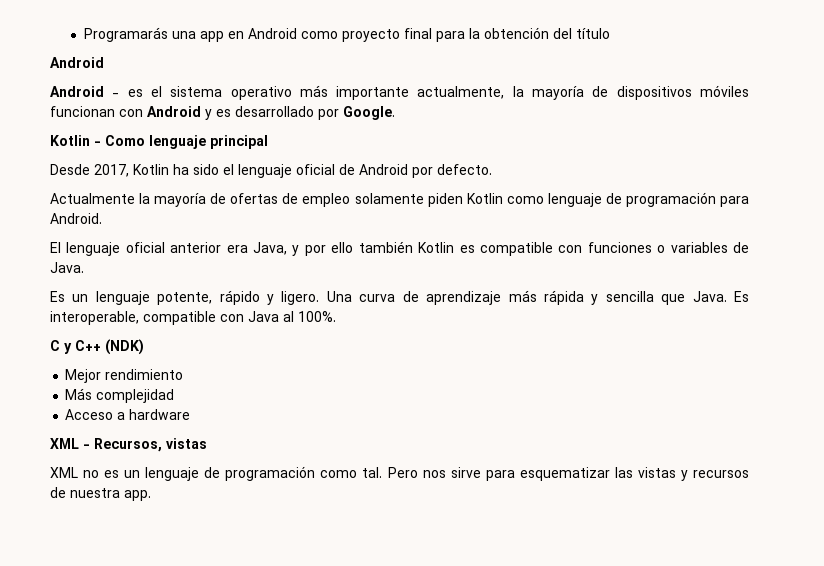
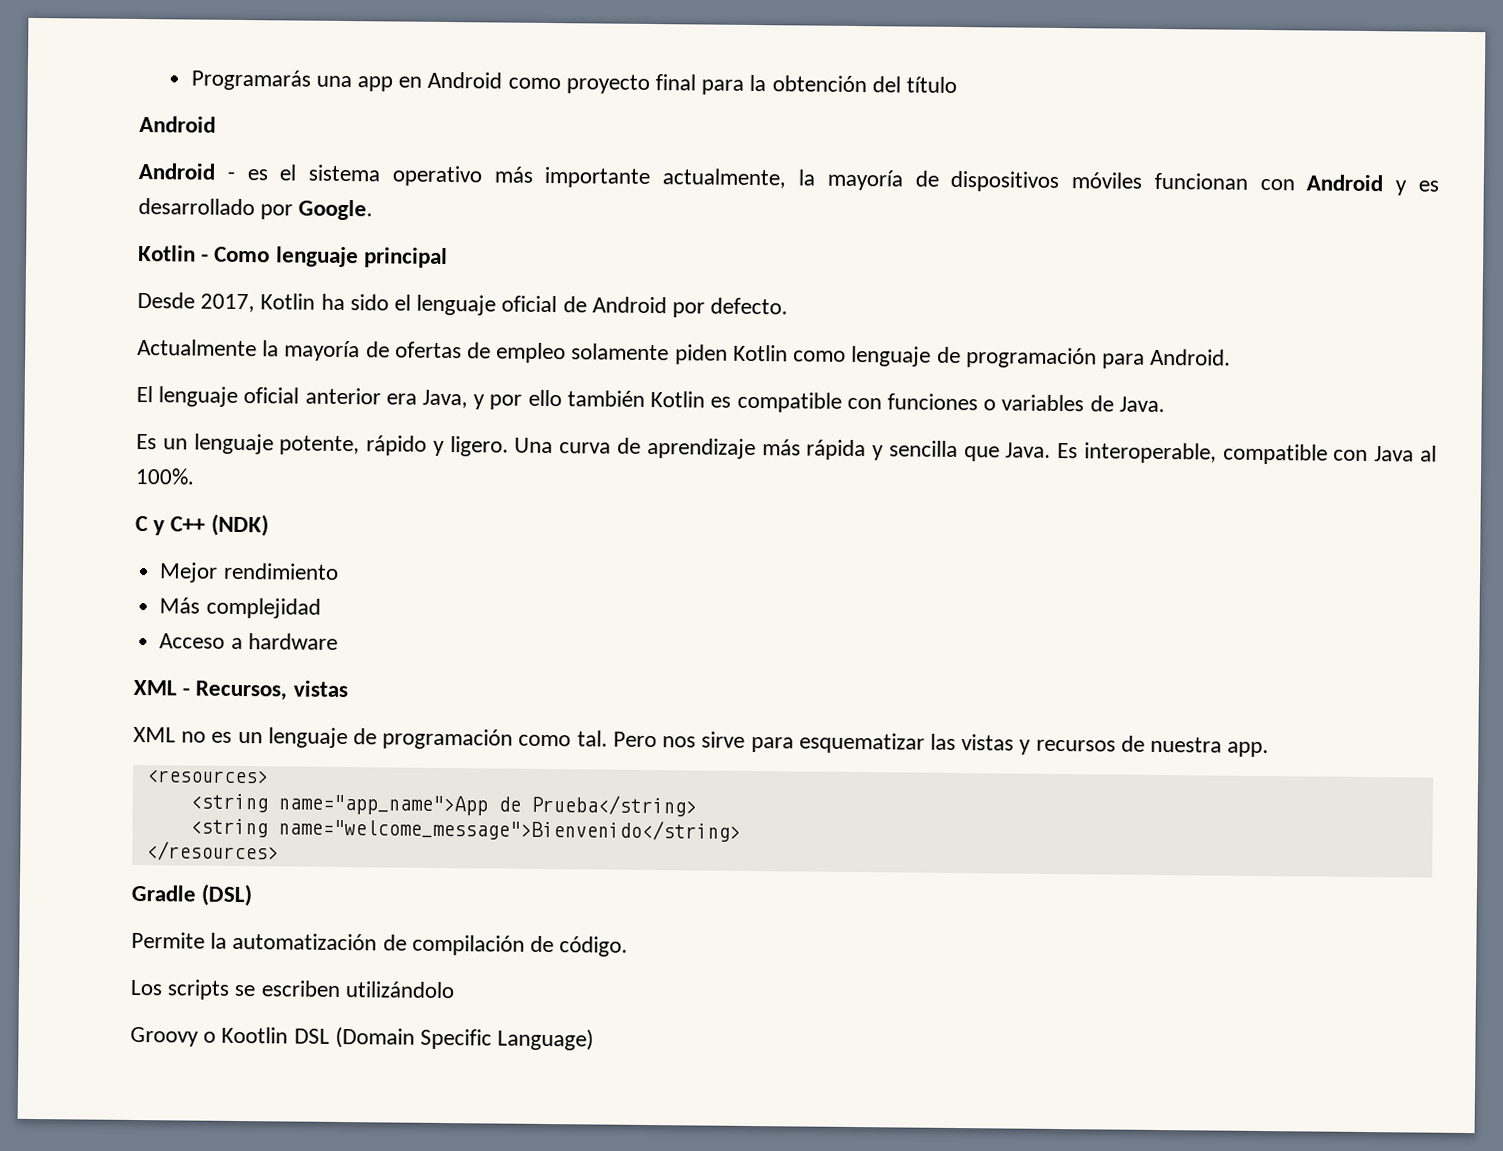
(151, 495) none -> [145,769,269,784] [189,793,697,817] [189,817,741,842] [145,841,279,862] [131,883,253,907] [131,931,629,957] [130,979,455,1000] [130,1026,595,1051] // <resources> // <string name="app_name">App de Prueba</string> // <string name="welcome_message">Bienvenido</string> // </resources> // Gradle (DSL) // Permite la automatización de compilación de código. // Los scripts se escriben utilizándolo // Groovy o Kootlin DSL (Domain Specific Language)

